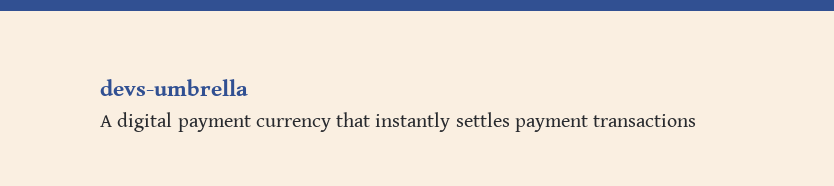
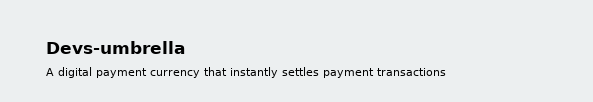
[100,79,248,96] devs-umbrella -> [46,41,185,54] Devs-umbrella

